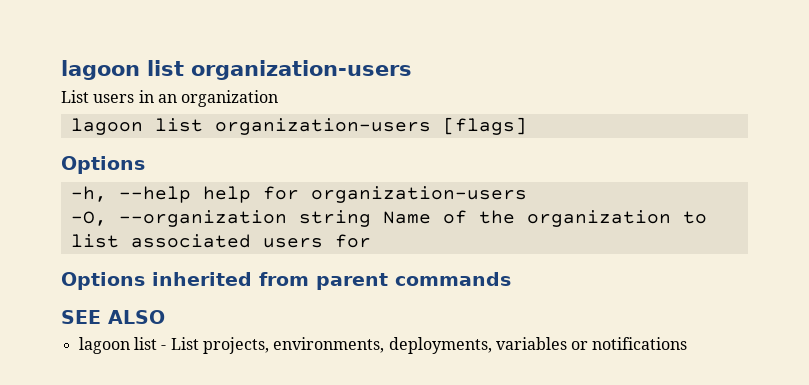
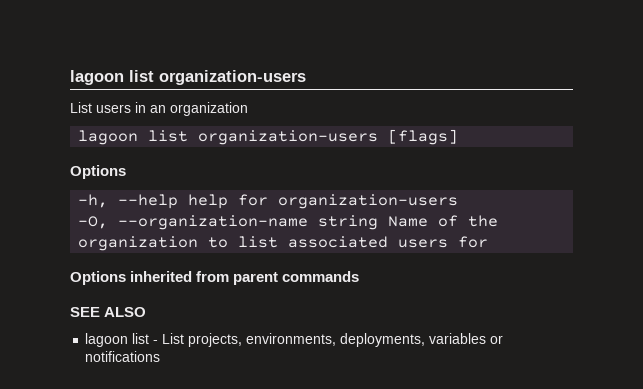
[118,210,287,227] --organization -> [118,215,309,230] --organization-name

